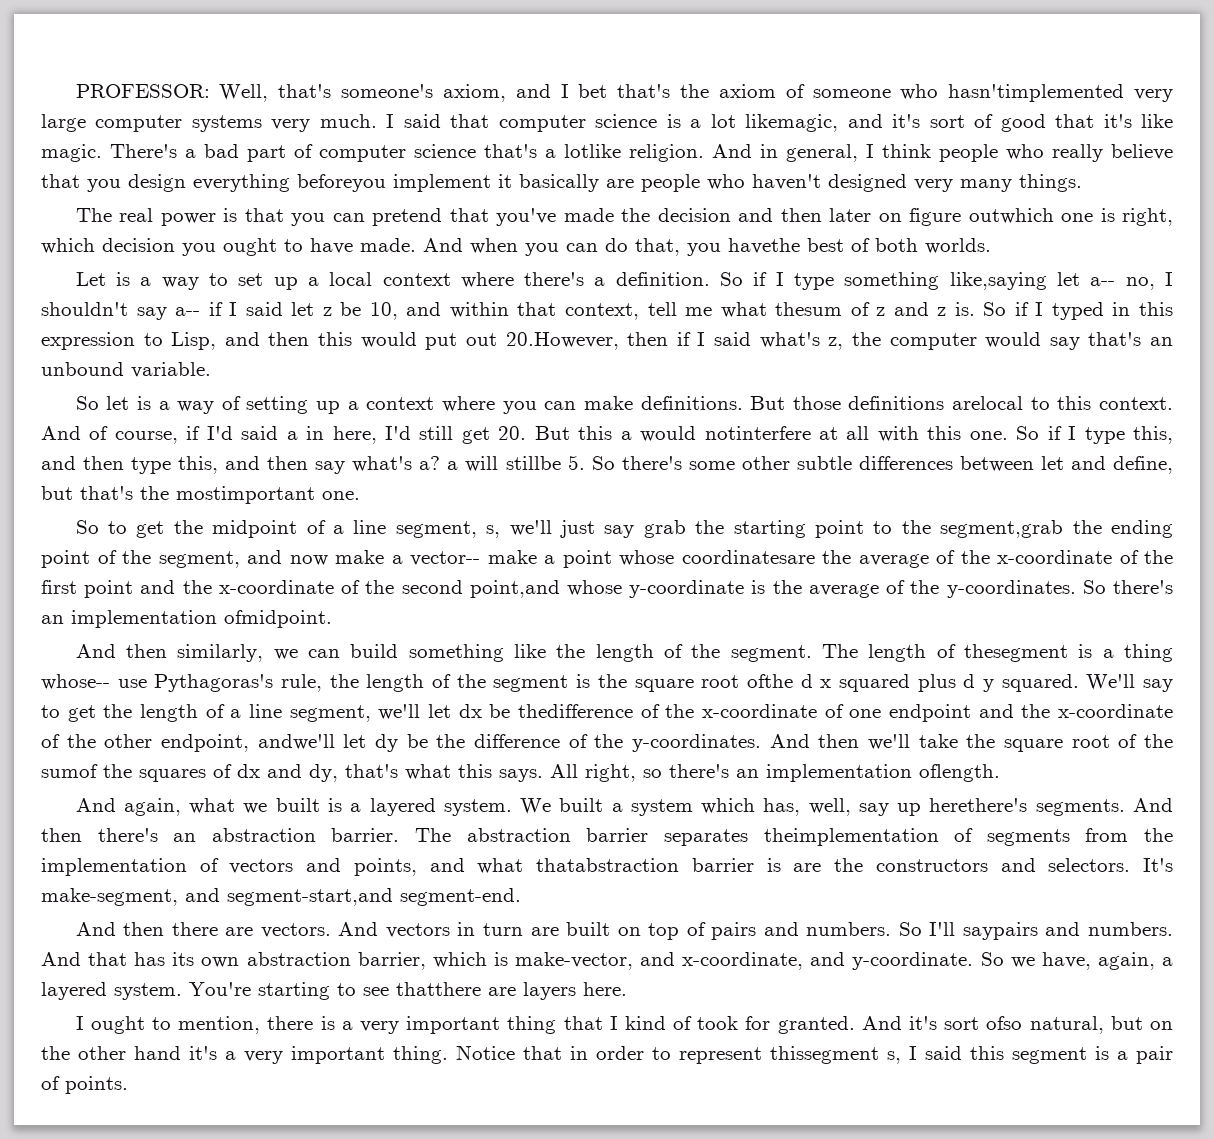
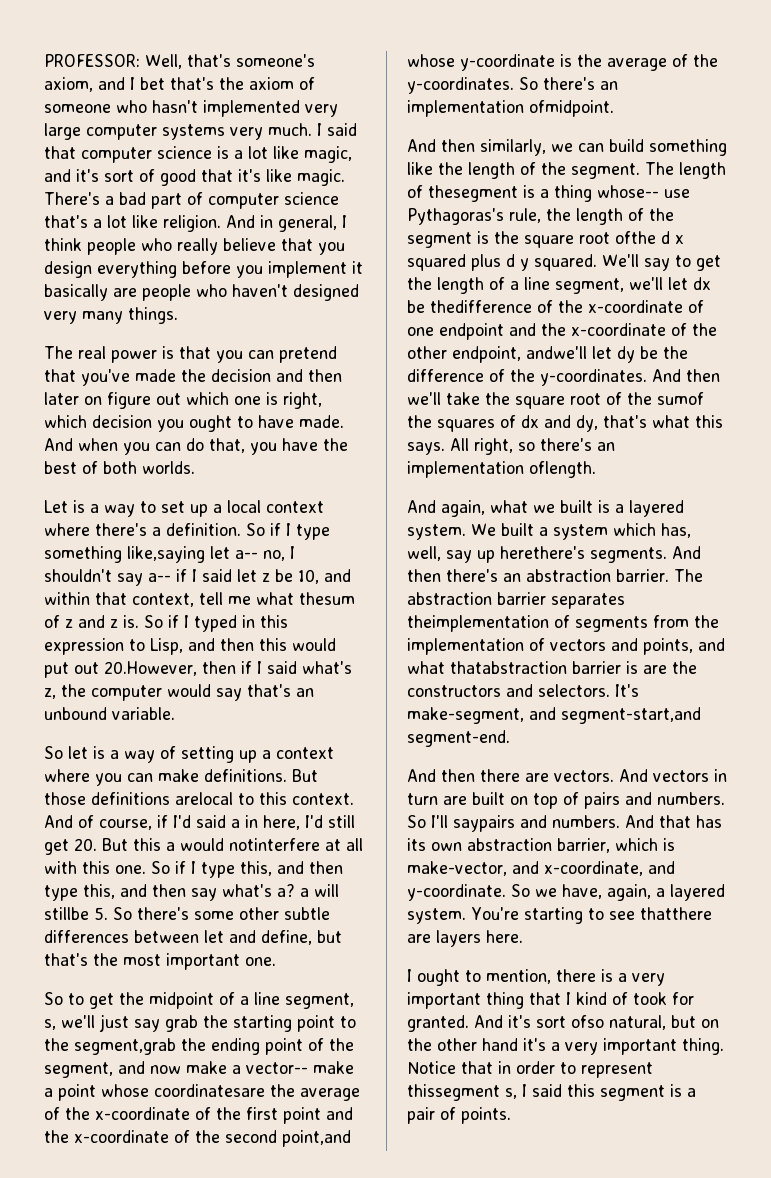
[948,84,1125,102] hasn'timplemented -> [152,100,300,117] hasn't implemented
[745,114,839,132] likemagic, -> [273,146,352,163] like magic,
[564,144,621,158] lotlike -> [107,215,158,228] lot like
[297,174,386,192] beforeyou -> [182,261,263,278] before you
[968,208,1054,224] outwhich -> [156,392,229,405] out which
[728,238,800,254] havethe -> [282,438,348,451] have the
[176,486,315,504] mostimportant -> [123,953,240,970] most important

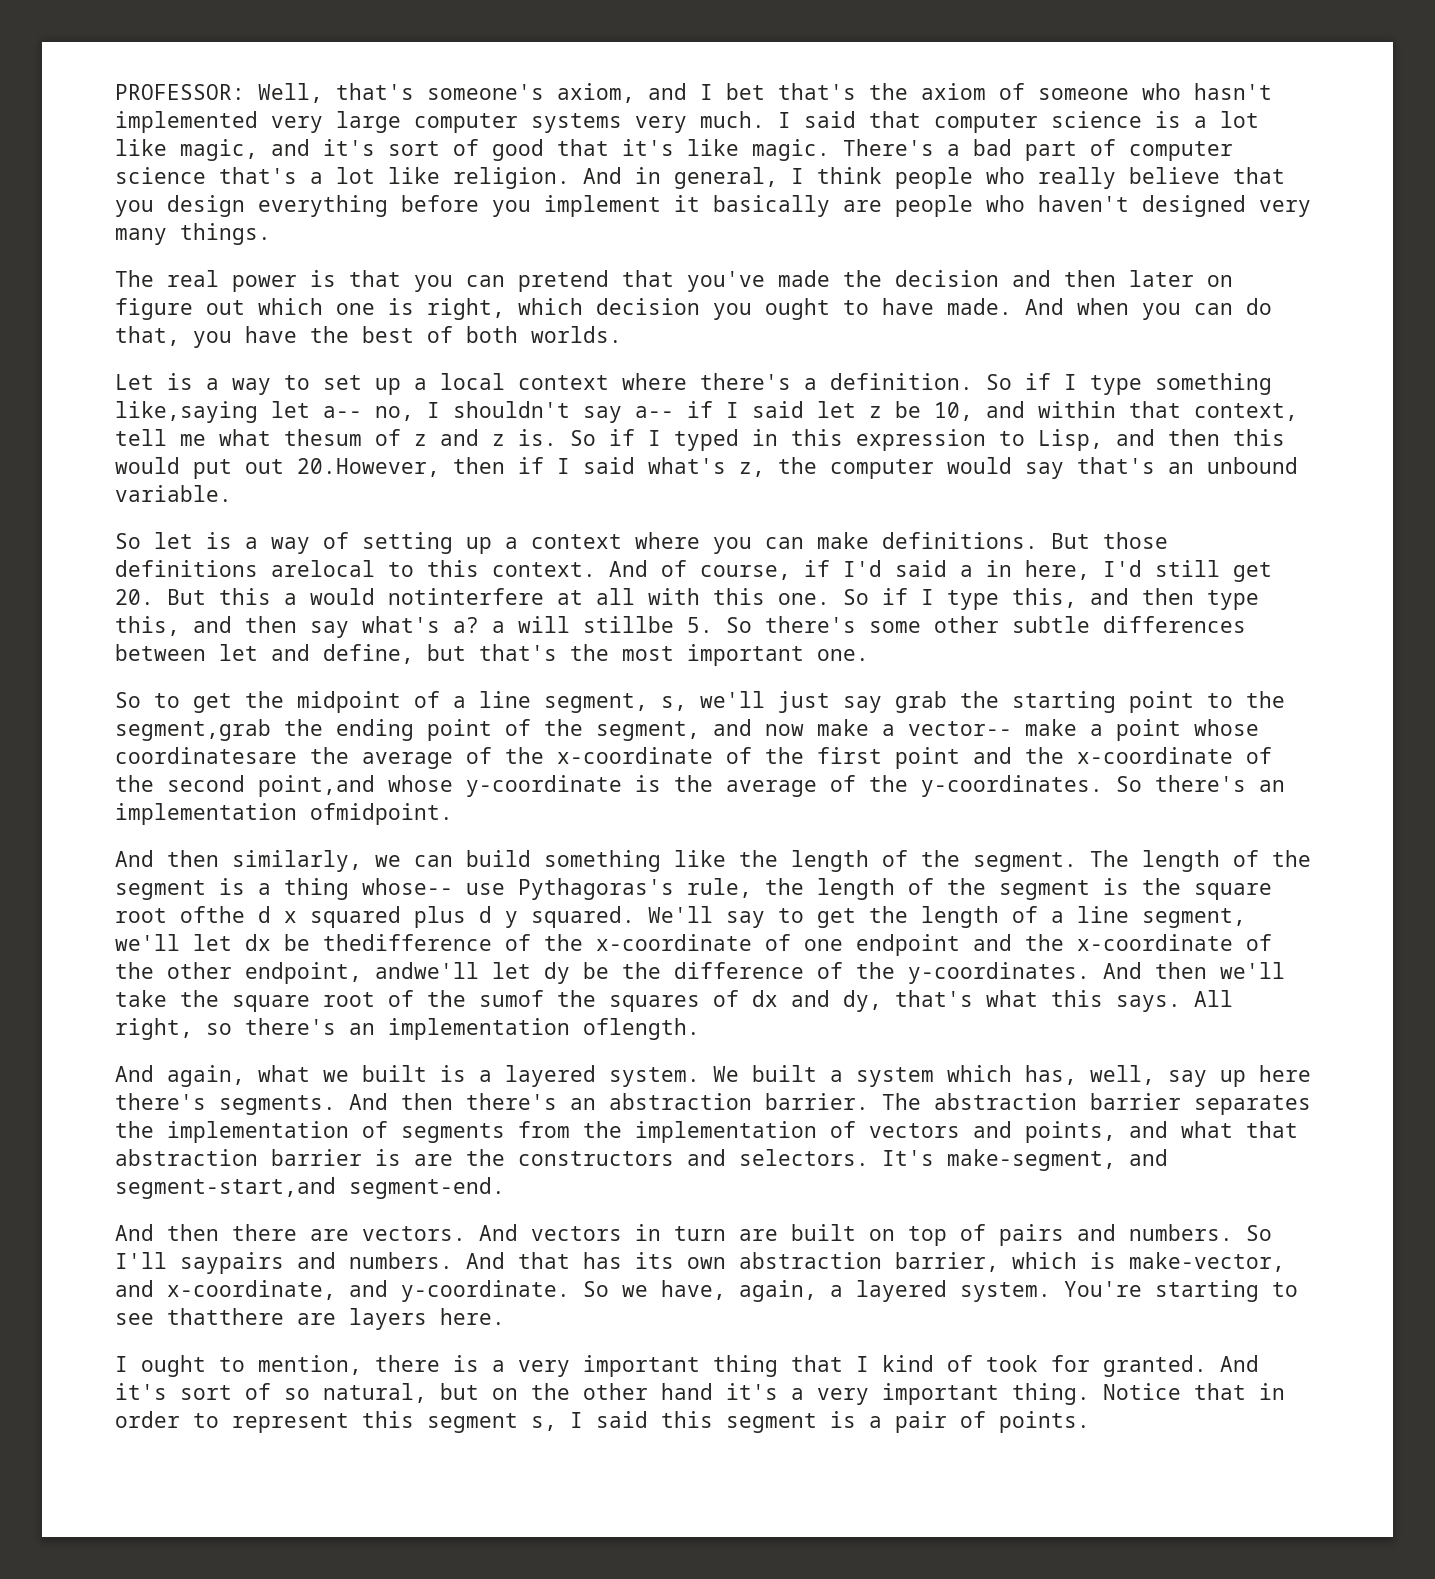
[428,185,518,202] thesegment -> [1272,850,1311,867] [115,880,206,900] the segment
[500,546,585,559] herethere's -> [1259,1065,1311,1082] [115,1093,206,1110] here there's
[407,615,549,632] theimplementation -> [115,1121,349,1143] the implementation
[450,661,567,674] thatabstraction -> [1246,1121,1298,1138] [115,1149,258,1166] that abstraction
[571,1015,604,1028] ofso -> [245,1383,310,1400] of so
[407,1084,500,1101] thissegment -> [362,1411,518,1433] this segment

